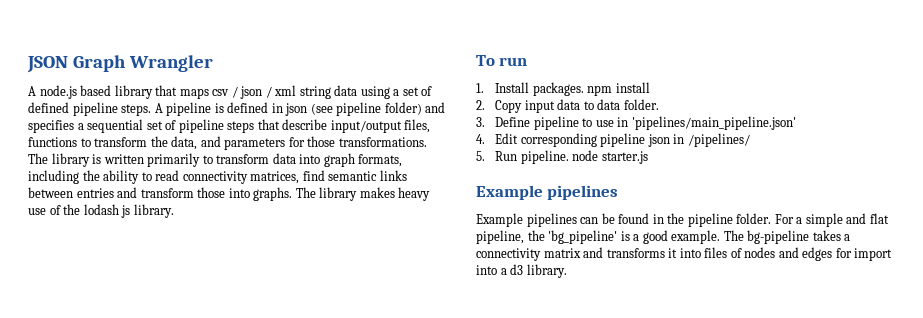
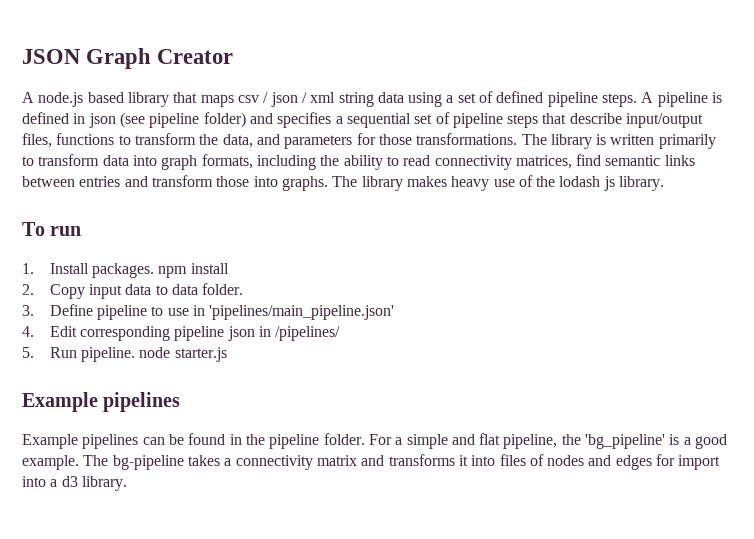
[128,55,213,72] Wrangler -> [157,49,234,64] Creator

